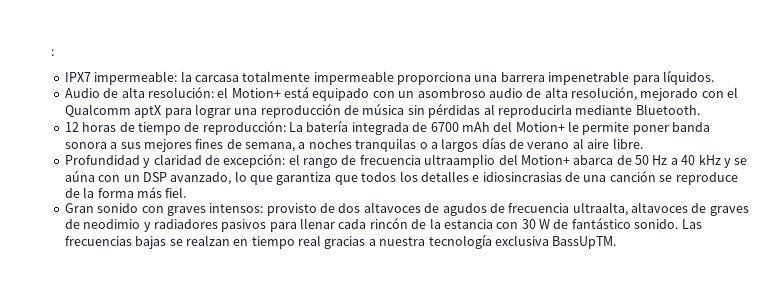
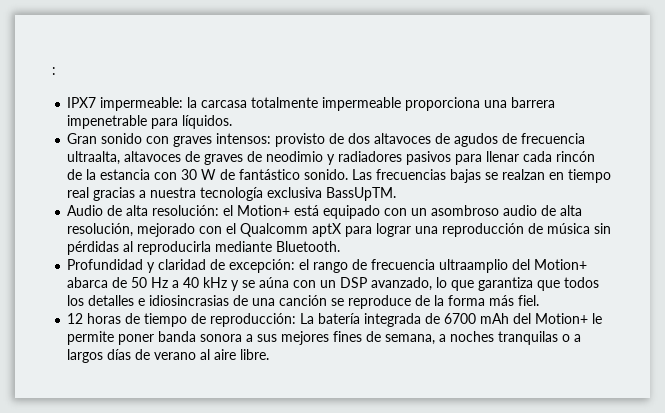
[64,87,739,101] [64,103,700,118] [64,120,711,135] [64,137,643,152] [64,154,748,168] [64,170,738,185] [64,187,187,198] // Audio de alta resolución: el Motion+ está equipado con un asombroso audio de alta resolución, mejorado con el Qualcomm aptX para lograr una reproducción de música sin pérdidas al reproducirla mediante Bluetooth. // 12 horas de tiempo de reproducción: La batería integrada de 6700 mAh del Motion+ le permite poner banda sonora a sus mejores fines de semana, a noches tranquilas o a largos días de verano al aire libre. // Profundidad y claridad de excepción: el rango de frecuencia ultraamplio del Motion+ abarca de 50 Hz a 40 kHz y se aúna con un DSP avanzado, lo que garantiza que todos los detalles e idiosincrasias de una canción se reproduce de la forma más fiel. -> (233, 122) none
(617, 242) none -> [67,205,583,219] [67,223,612,237] [67,241,341,255] [67,259,588,273] [67,277,600,291] [67,295,540,309] [67,313,603,327] [67,331,582,345] [67,349,270,363] // Audio de alta resolución: el Motion+ está equipado con un asombroso audio de alta resolución, mejorado con el Qualcomm aptX para lograr una reproducción de música sin pérdidas al reproducirla mediante Bluetooth. // Profundidad y claridad de excepción: el rango de frecuencia ultraamplio del Motion+ abarca de 50 Hz a 40 kHz y se aúna con un DSP avanzado, lo que garantiza que todos los detalles e idiosincrasias de una canción se reproduce de la forma más fiel. // 12 horas de tiempo de reproducción: La batería integrada de 6700 mAh del Motion+ le permite poner banda sonora a sus mejores fines de semana, a noches tranquilas o a largos días de verano al aire libre.

